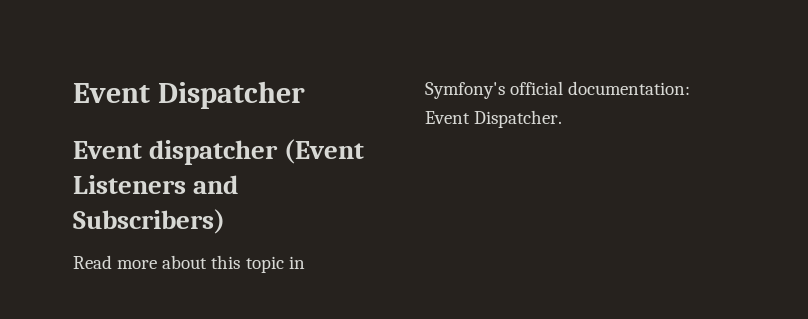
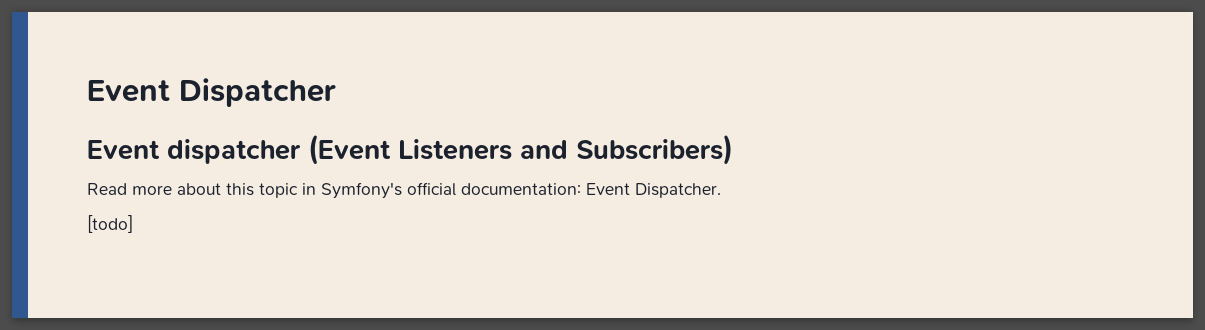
(563, 119) none -> [87,215,133,233] // [todo]

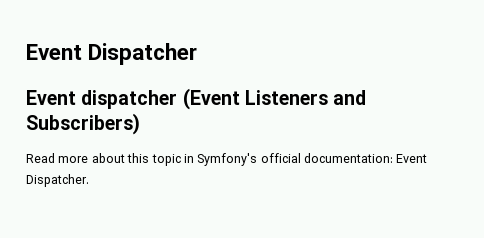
[87,215,133,233] // [todo] -> (89, 180) none

